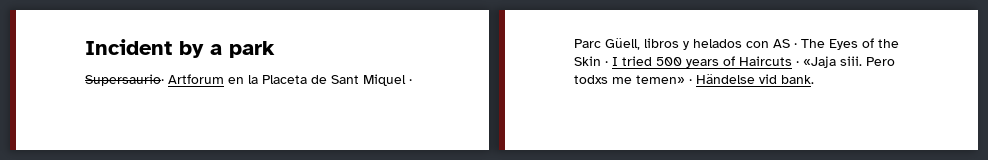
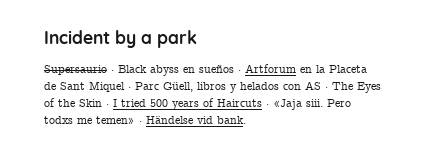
[85,74,164,86] Supersaurio· -> [44,64,241,76] Supersaurio · Black abyss en sueños ·

